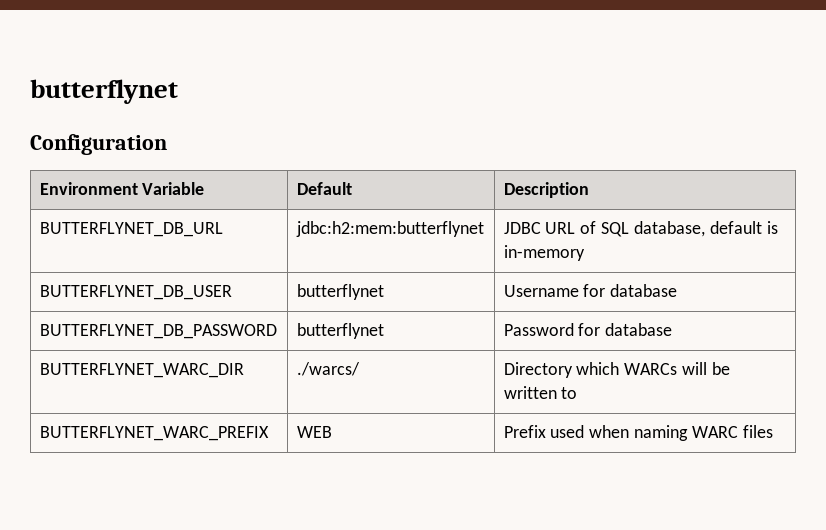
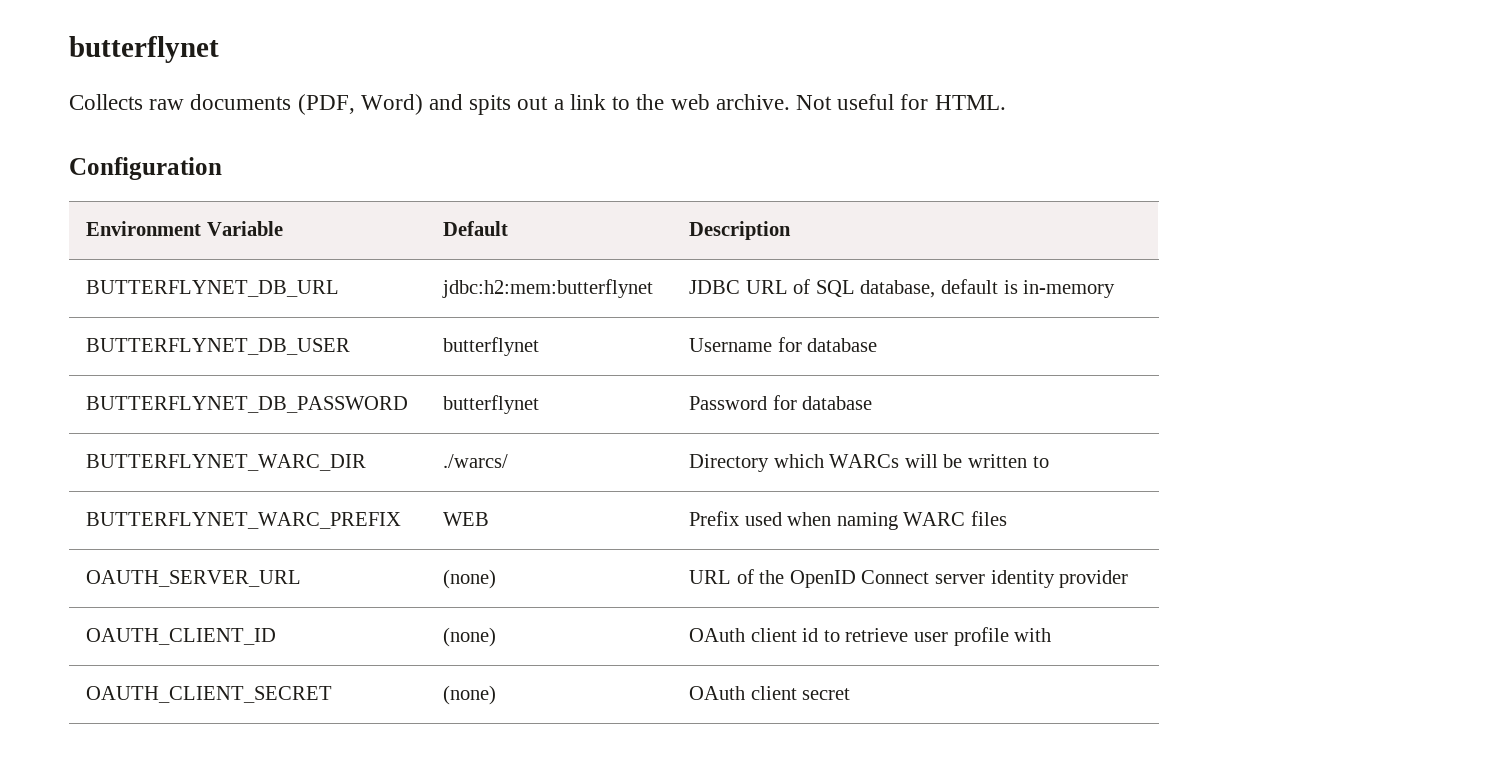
[30,79,178,104] butterflynet -> [69,36,219,63] [69,94,1006,115] butterflynet // Collects raw documents (PDF, Word) and spits out a link to the web archive. Not useful for HTML.
(773, 431) none -> [86,570,302,587] [443,569,497,589] [689,569,1129,588] [86,628,277,645] [443,627,497,647] [689,627,1052,646] [86,686,333,703] [443,685,497,705] [689,686,851,700] // OAUTH_SERVER_URL | (none) | URL of the OpenID Connect server identity provider // OAUTH_CLIENT_ID | (none) | OAuth client id to retrieve user profile with // OAUTH_CLIENT_SECRET | (none) | OAuth client secret

